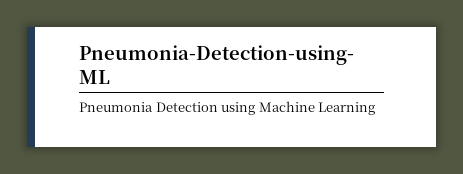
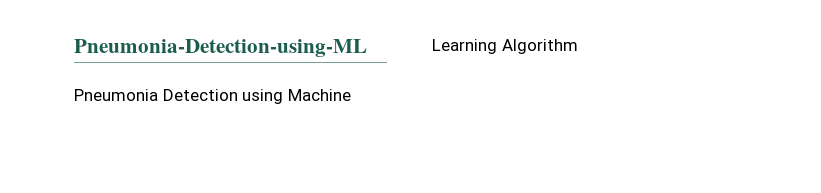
(376, 108) none -> [501,39,578,54] Algorithm

